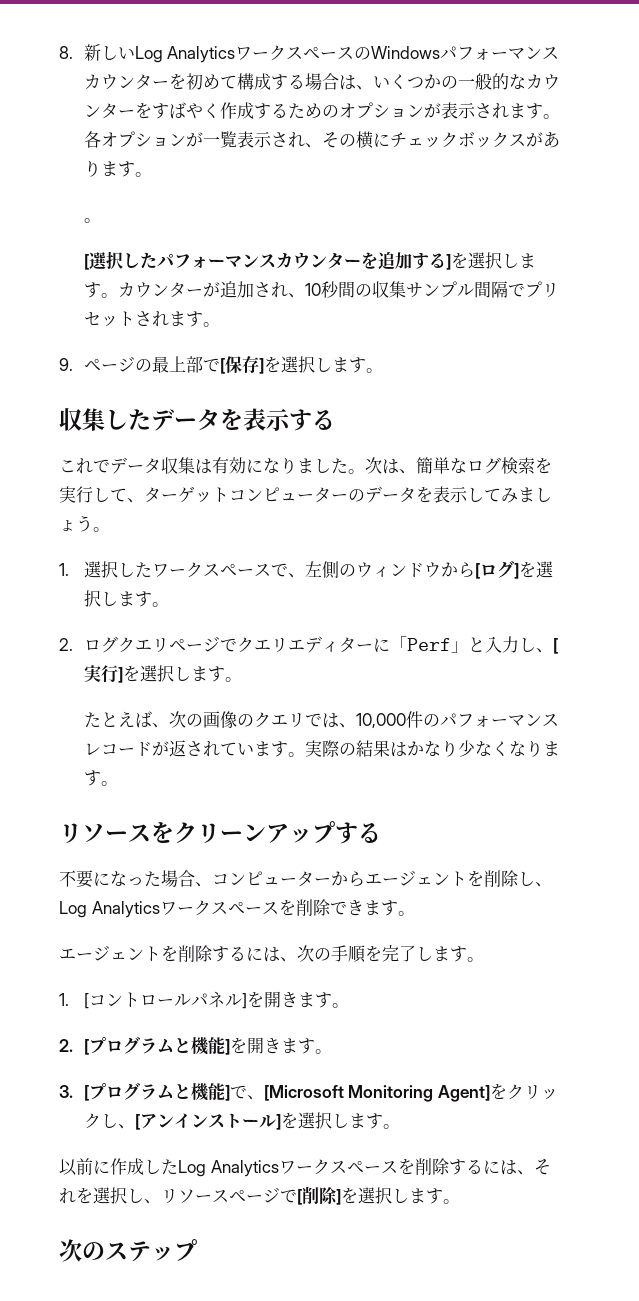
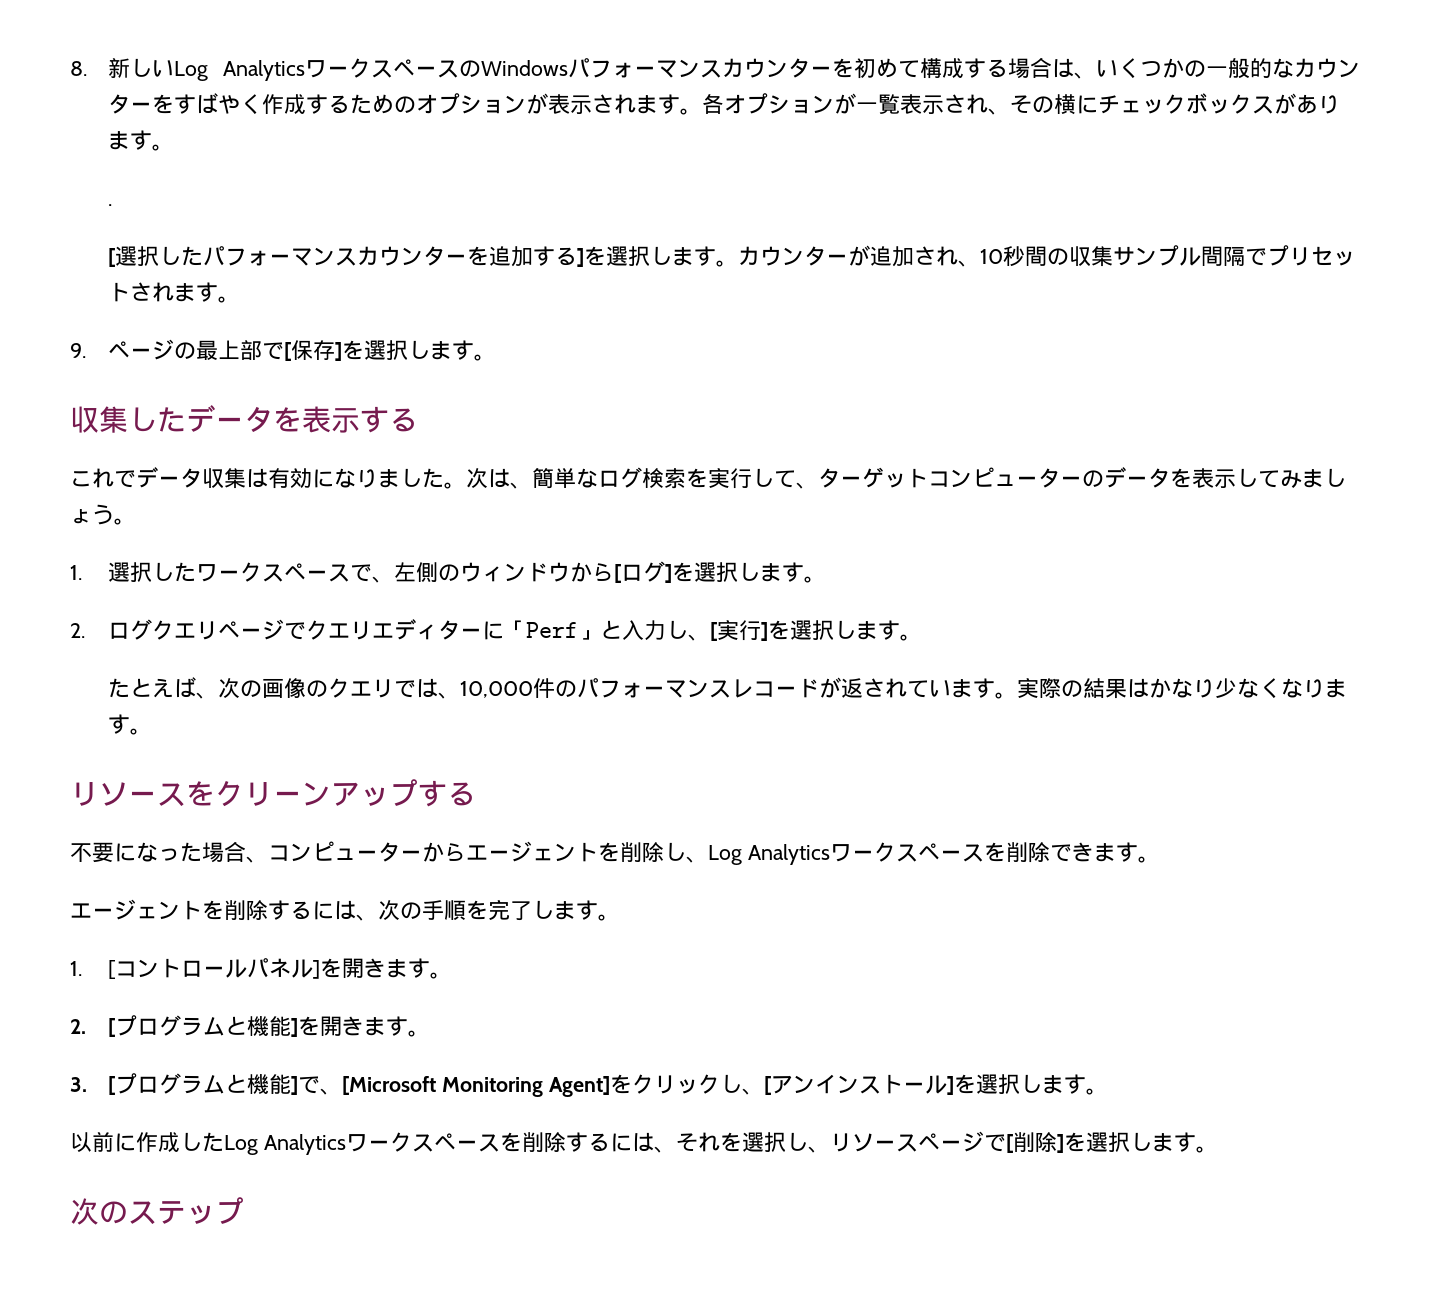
[83,218,101,223] 。 -> [108,204,113,206] .

